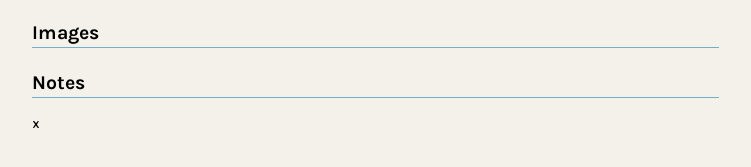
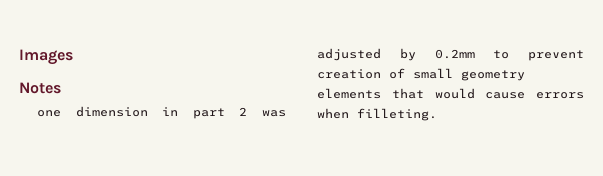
[32,121,40,128] x -> [37,106,286,119] [317,48,584,61] [317,68,525,81] [317,88,584,99] [317,108,437,121] one dimension in part 2 was adjusted by 0.2mm to prevent creation of small geometry elements that would cause errors when filleting.

